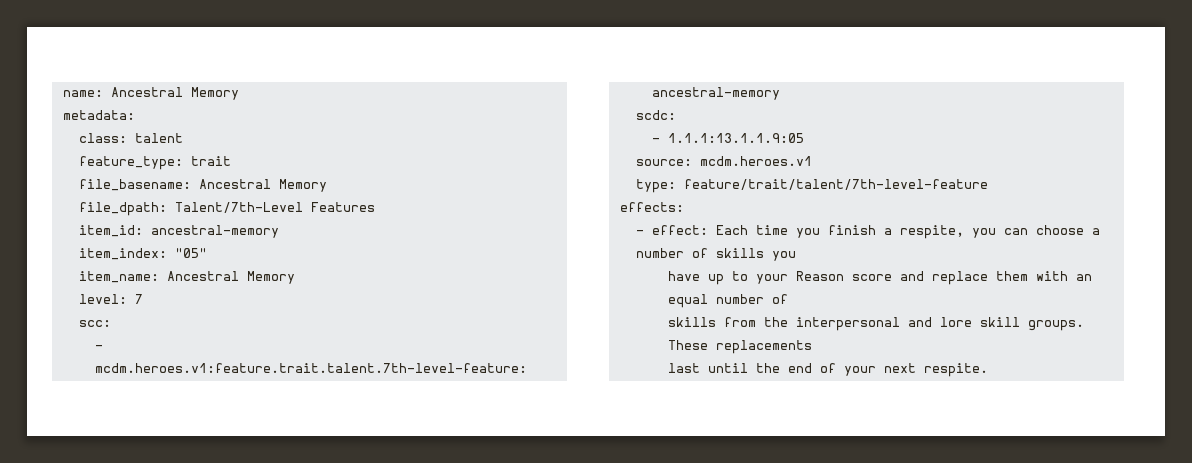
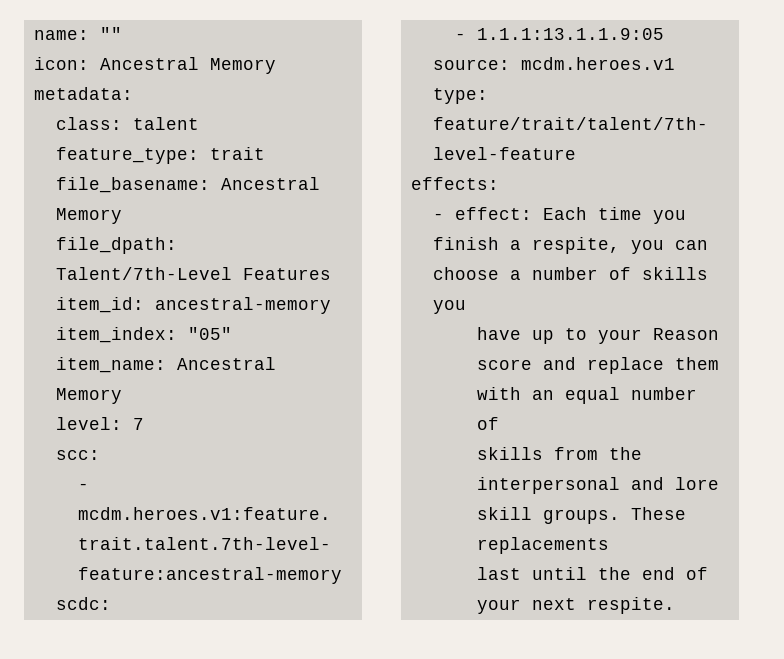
(103, 93) none -> [99,27,122,40] [33,57,89,70] "" // icon:

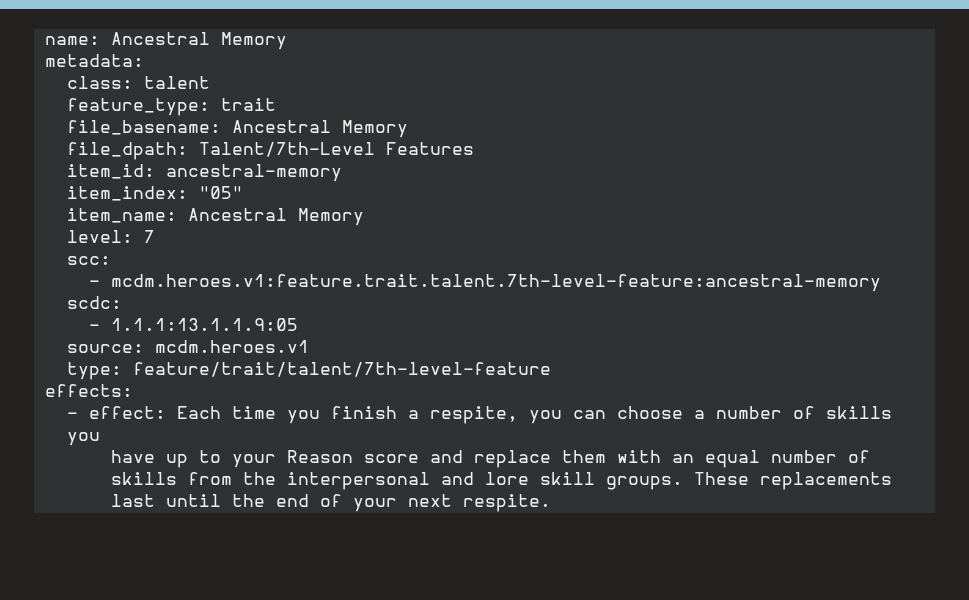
[99,27,122,40] [33,57,89,70] "" // icon: -> (101, 40) none

